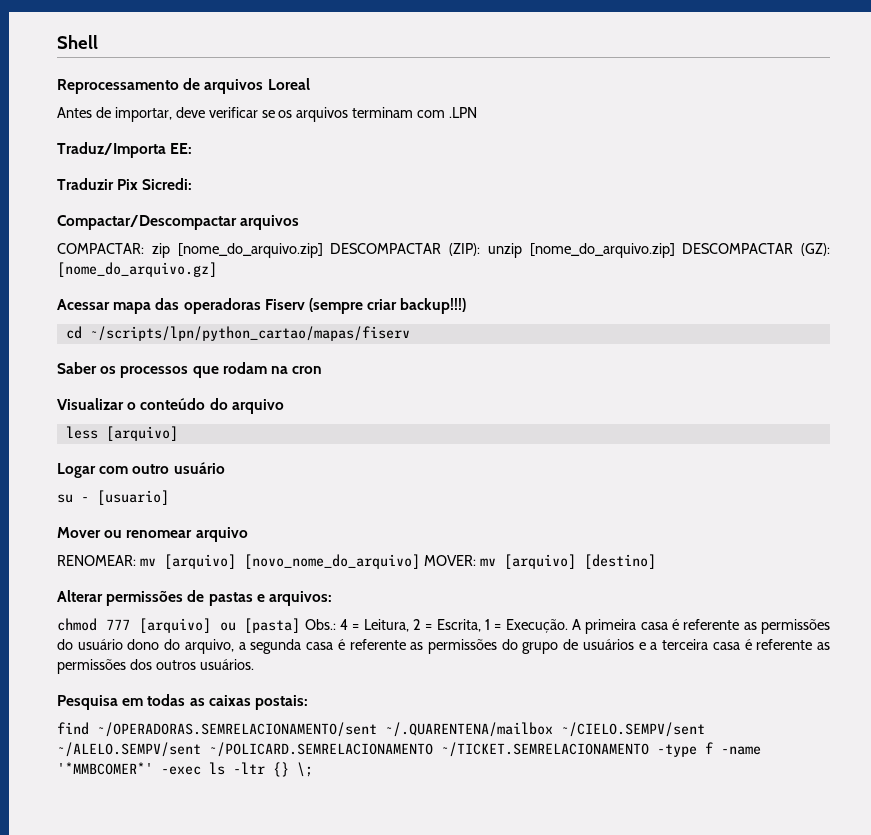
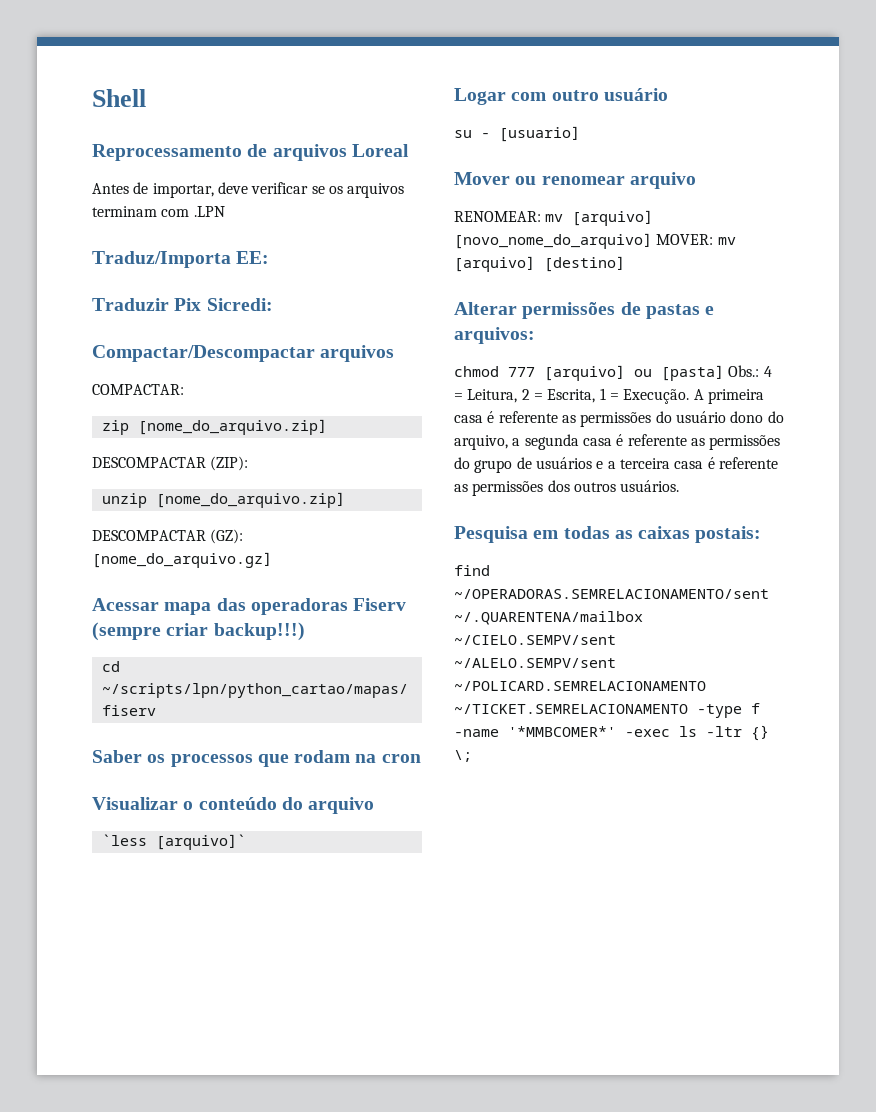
(144, 248) none -> (184, 389) //
(323, 250) none -> (327, 427) //
(480, 249) none -> (249, 463) //
(675, 250) none -> (345, 500) //
[65,426,178,441] less [arquivo] -> [101,834,246,850] `less [arquivo]`

